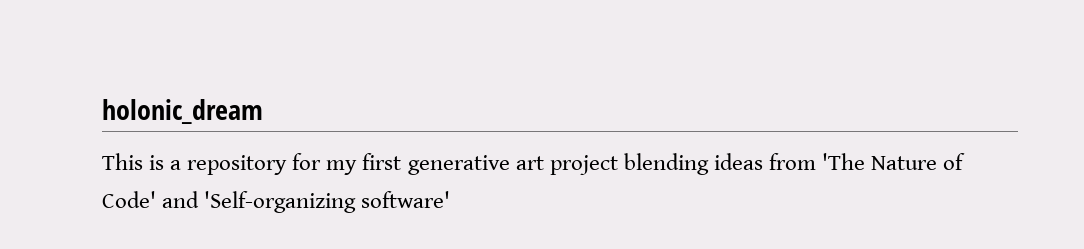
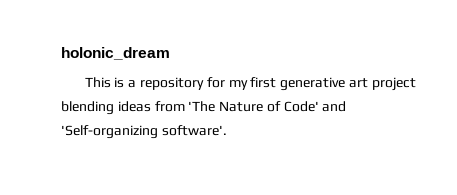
[361,191,451,208] software' -> [161,125,227,136] software'.

